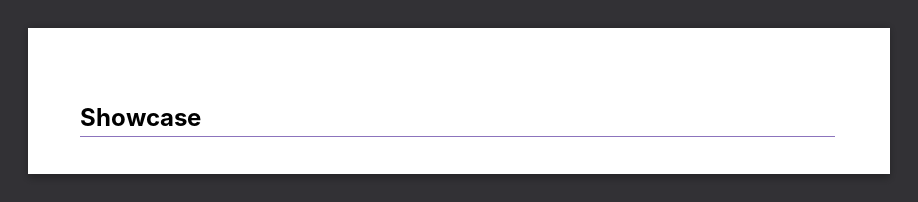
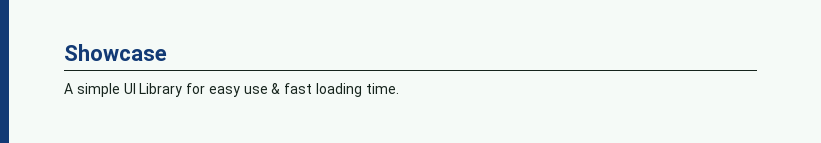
(201, 117) none -> [64,83,399,97] // A simple UI Library for easy use & fast loading time.

